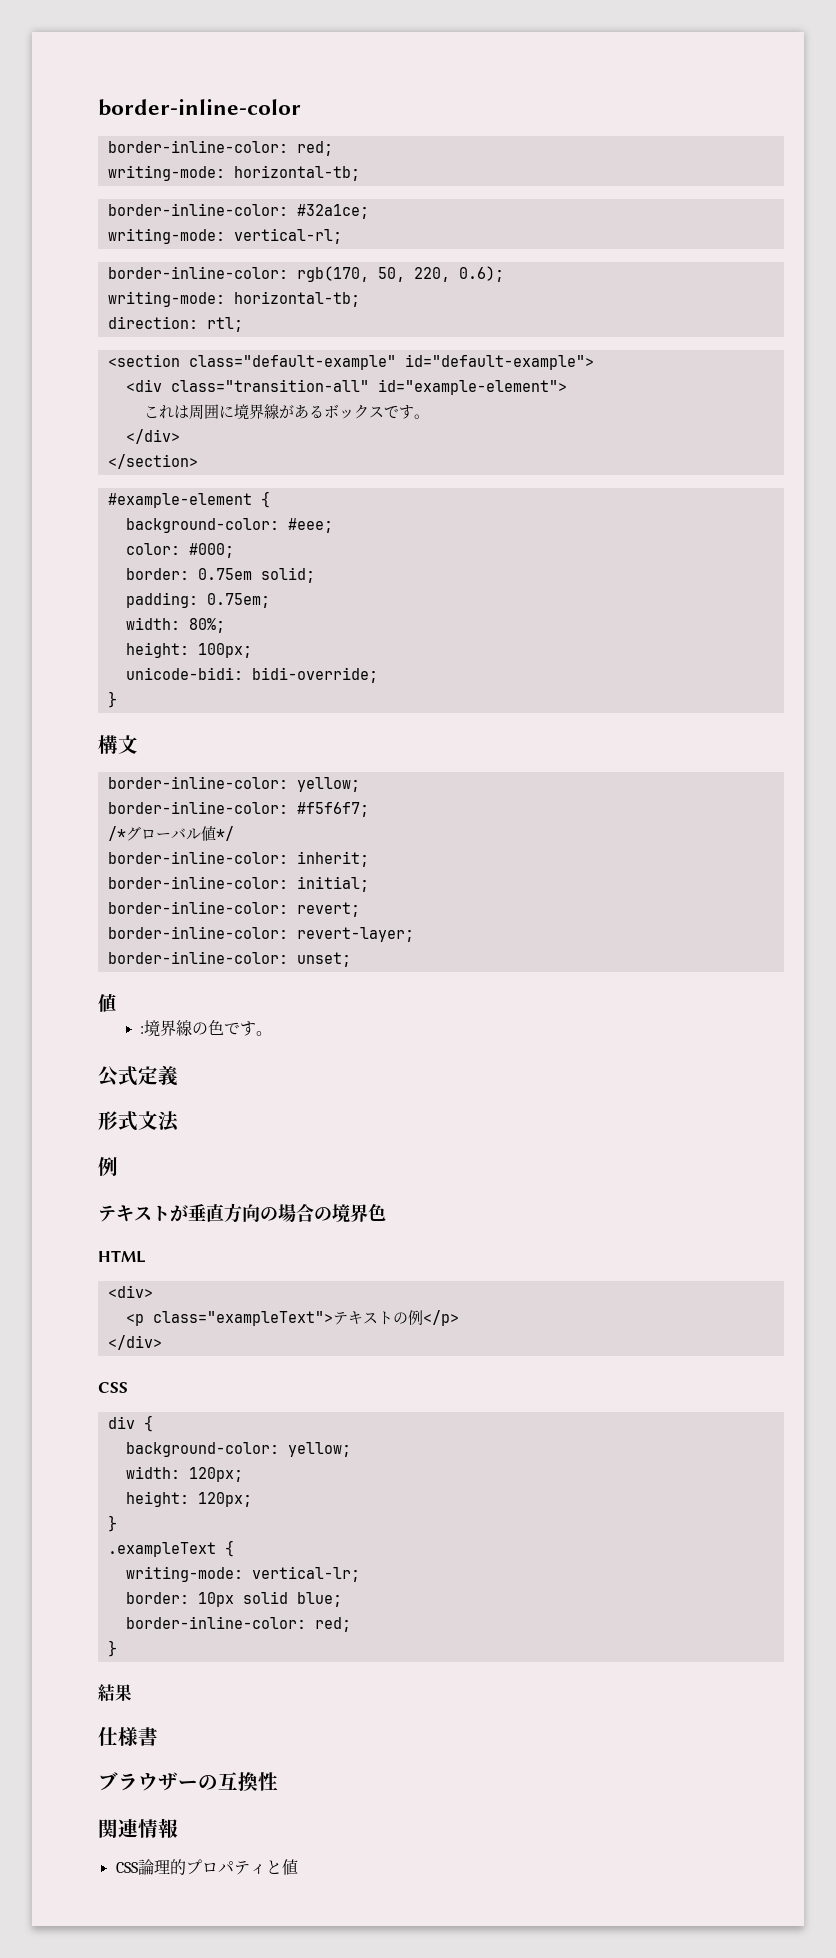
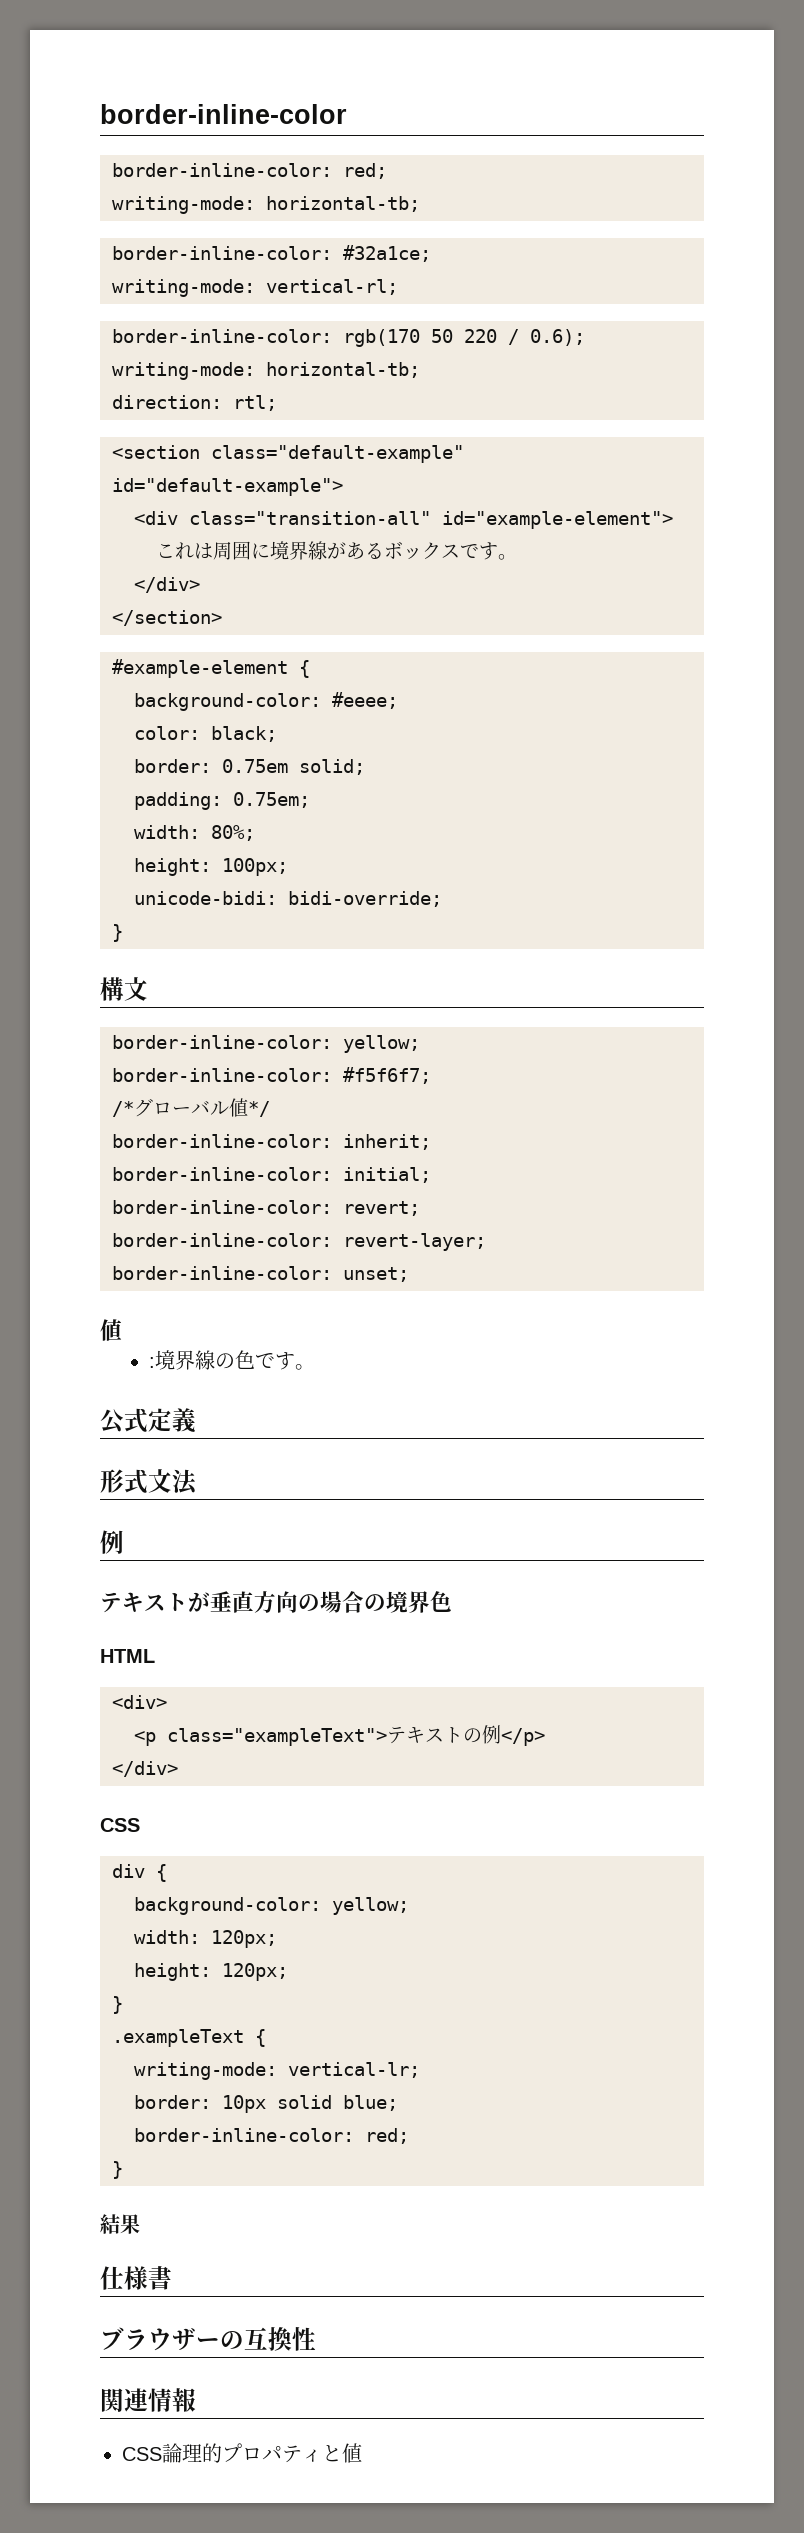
[296,266,450,282] rgb(170, 50, 220, -> [343,329,519,347] rgb(170 50 220 /
[287,518,333,533] #eee; -> [332,692,398,709] #eeee;
[188,543,234,558] #000; -> [211,726,277,742] black;

